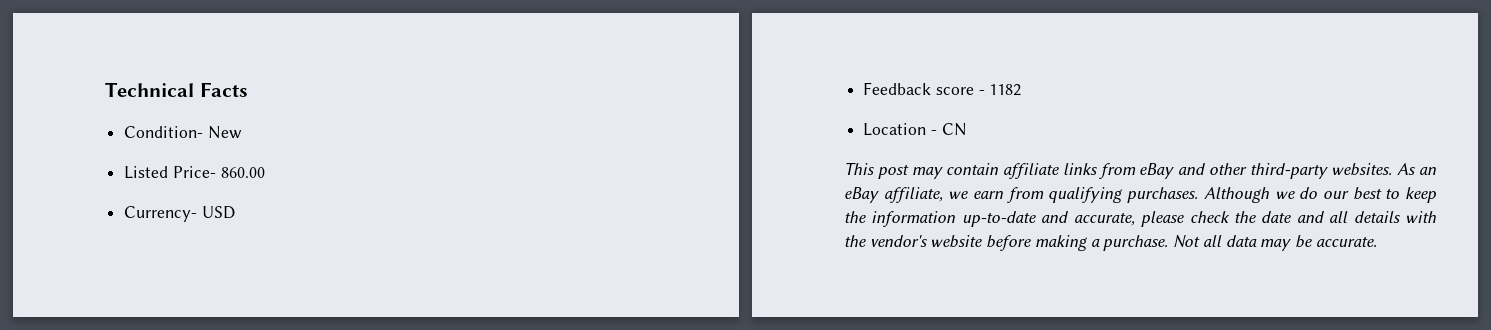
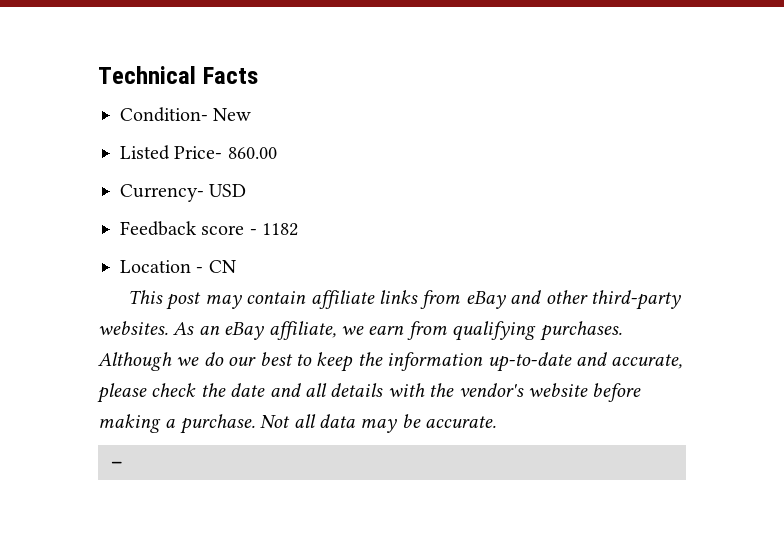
(1377, 242) none -> [110,461,123,469] // -

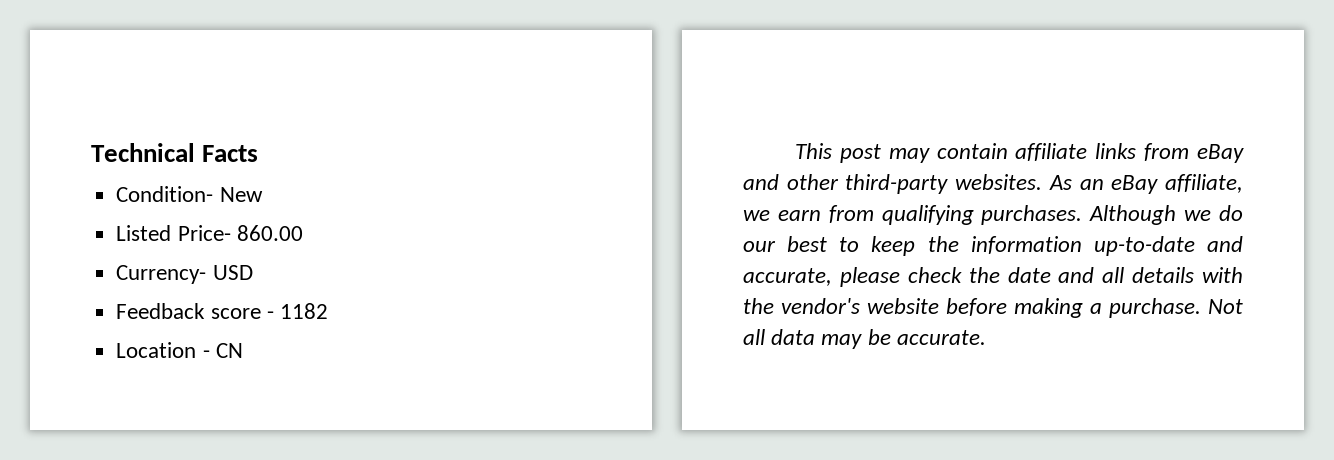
[110,461,123,469] // - -> (986, 337) none

